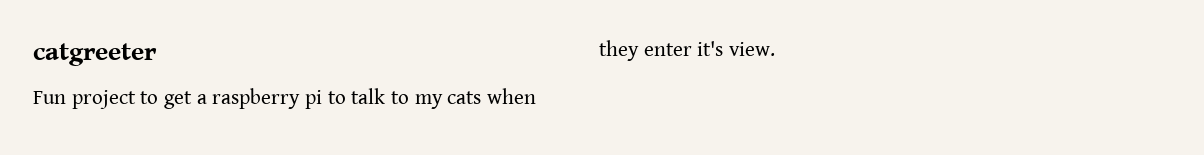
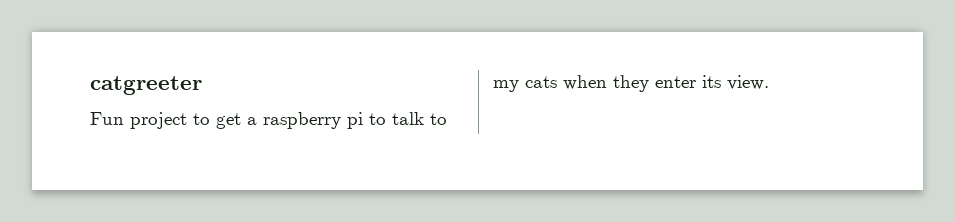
[697,41,724,56] it's -> [702,75,721,88] its

